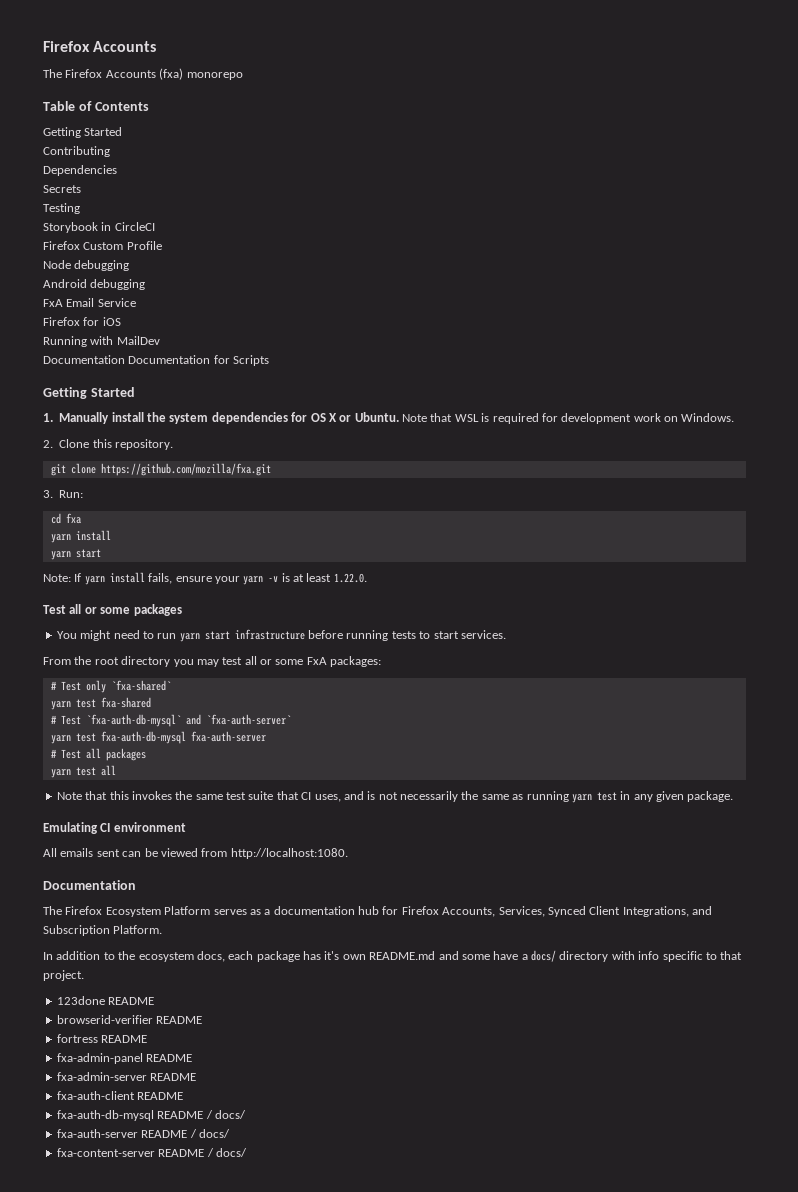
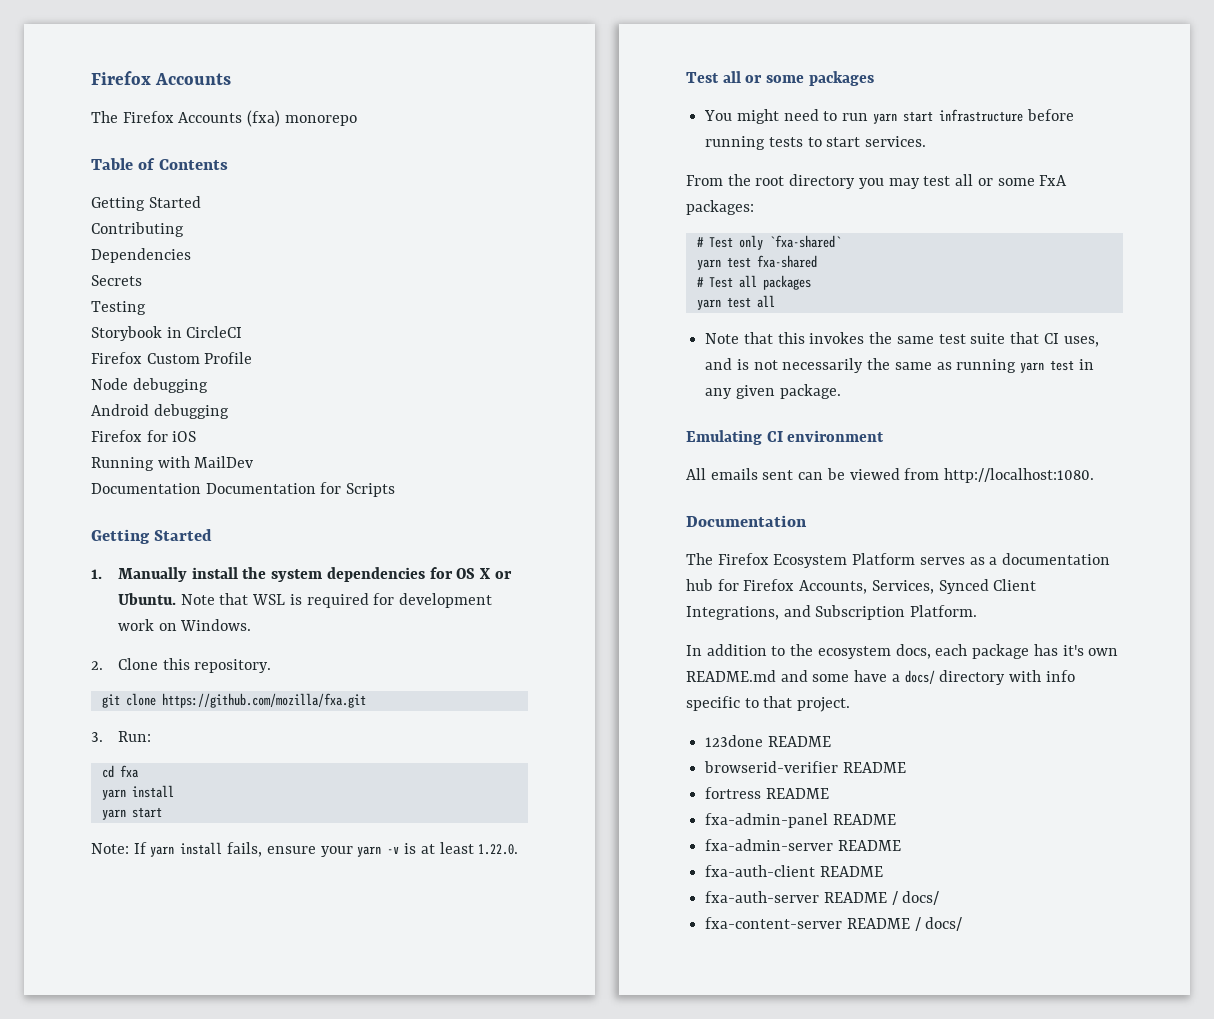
[43,298,136,307] // FxA Email Service -> (229, 411) none
[50,714,291,727] [50,731,266,744] // # Test `fxa-auth-db-mysql` and `fxa-auth-server` // yarn test fxa-auth-db-mysql fxa-auth-server -> (817, 261) none
[56,1110,246,1121] // fxa-auth-db-mysql README / docs/ -> (883, 871) none

